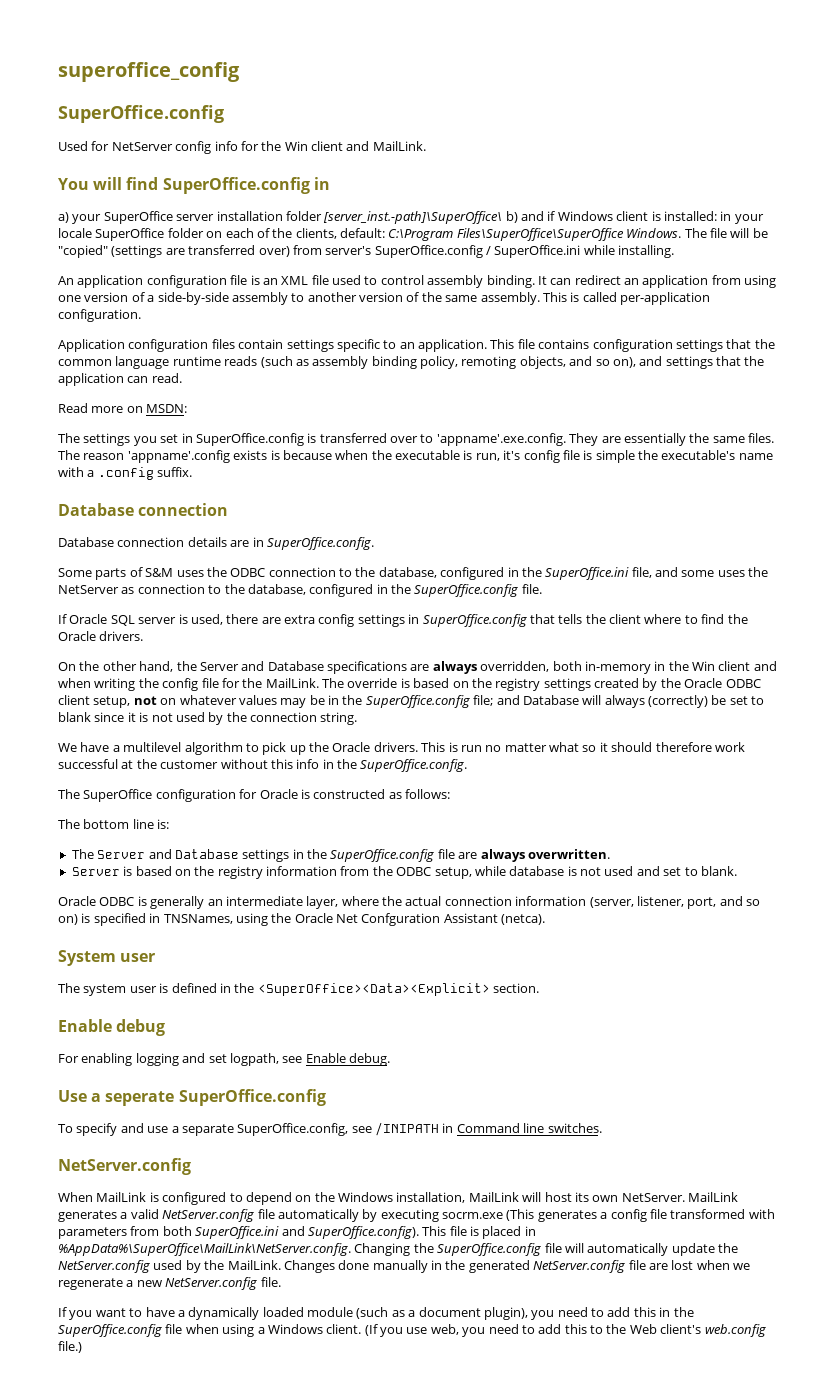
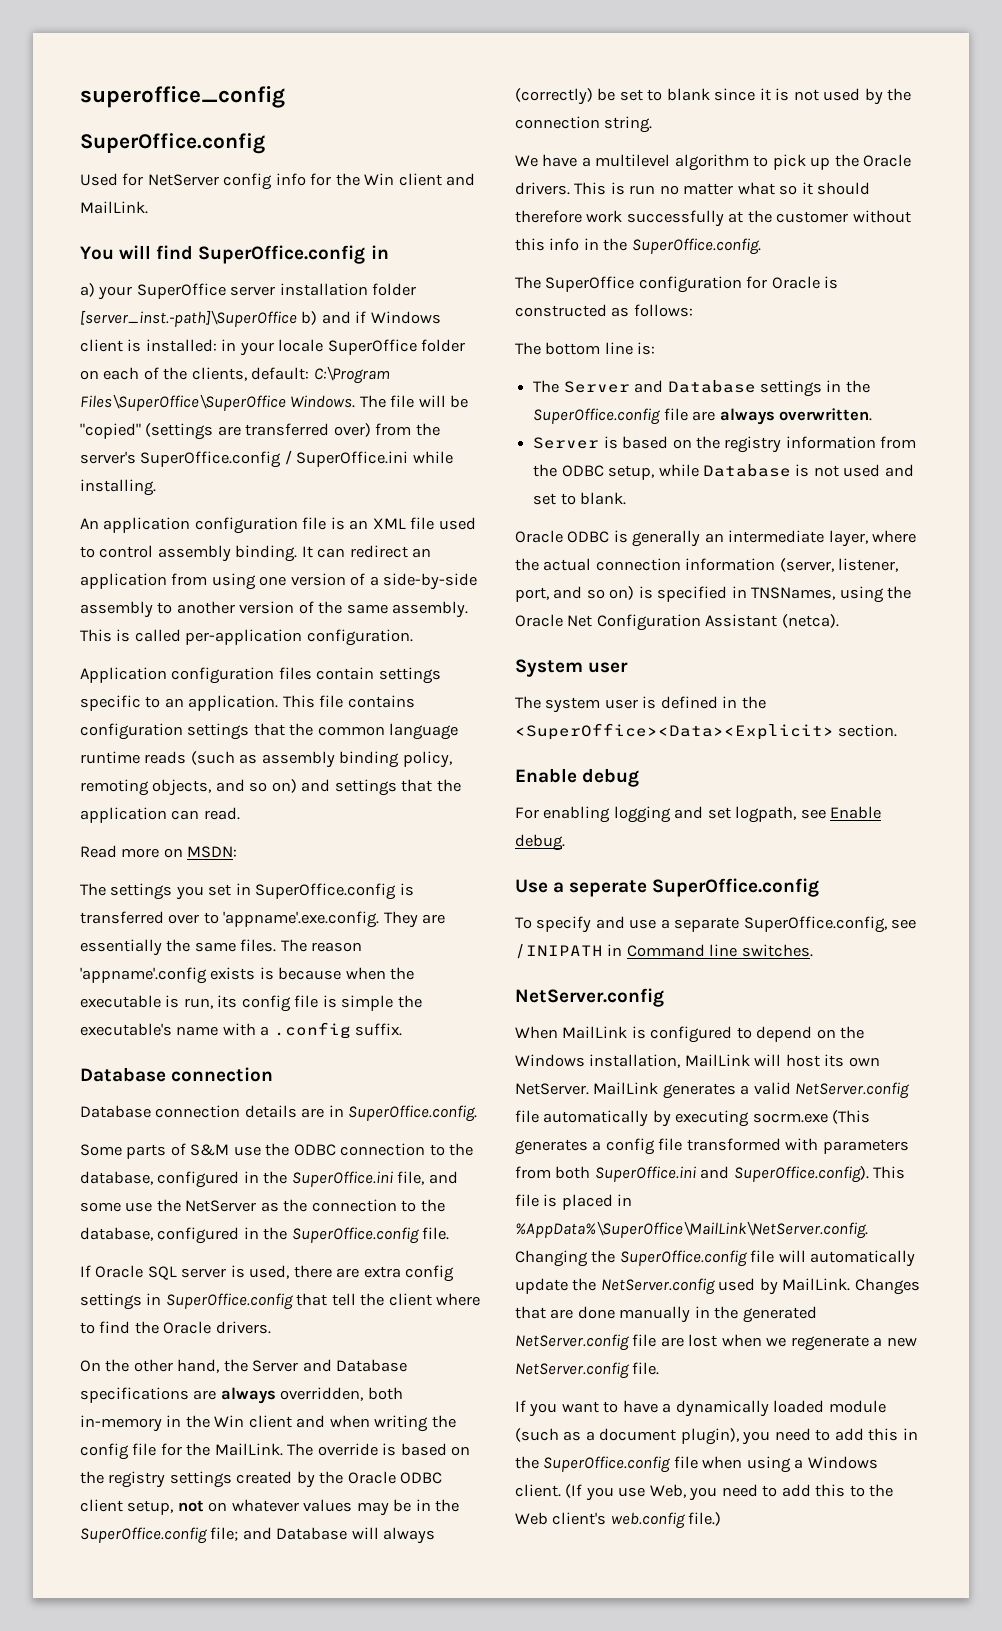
[323,211,503,224] [server_inst.-path]\SuperOffice\ -> [80,310,297,327] [server_inst.-path]\SuperOffice
(322, 250) none -> [415,423,440,436] the
[612,357,636,368] on), -> [271,779,297,793] on)
[503,450,521,460] it's -> [217,995,238,1008] its
[176,570,204,577] uses -> [233,1146,261,1156] use
[717,570,745,577] uses -> [125,1202,153,1212] use
(135, 590) none -> [283,1199,308,1212] the
[558,614,583,624] tells -> [331,1293,356,1306] tell
[58,759,118,769] successful -> [626,210,724,227] successfully
[509,866,565,876] database -> [702,464,791,477] Database
[361,913,441,926] Confguration -> [596,614,701,631] Configuration
[204,1260,225,1270] the -> (778, 1286) none
(335, 1266) none -> [515,1306,574,1319] that are
[430,1324,459,1335] web, -> [649,1484,686,1498] Web,

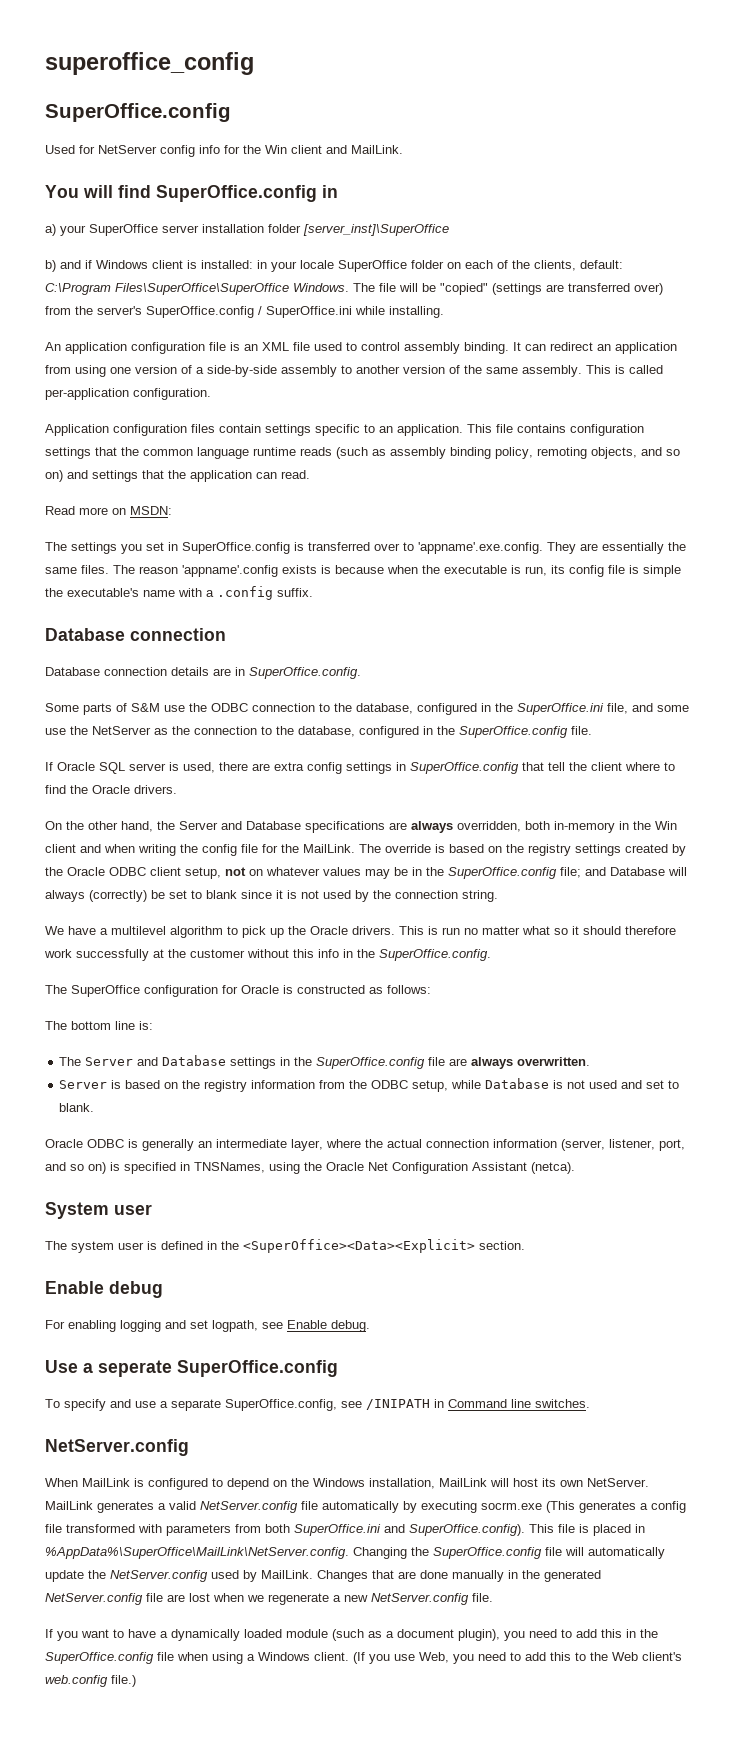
[80,310,297,327] [server_inst.-path]\SuperOffice -> [303,224,449,236] [server_inst]\SuperOffice //

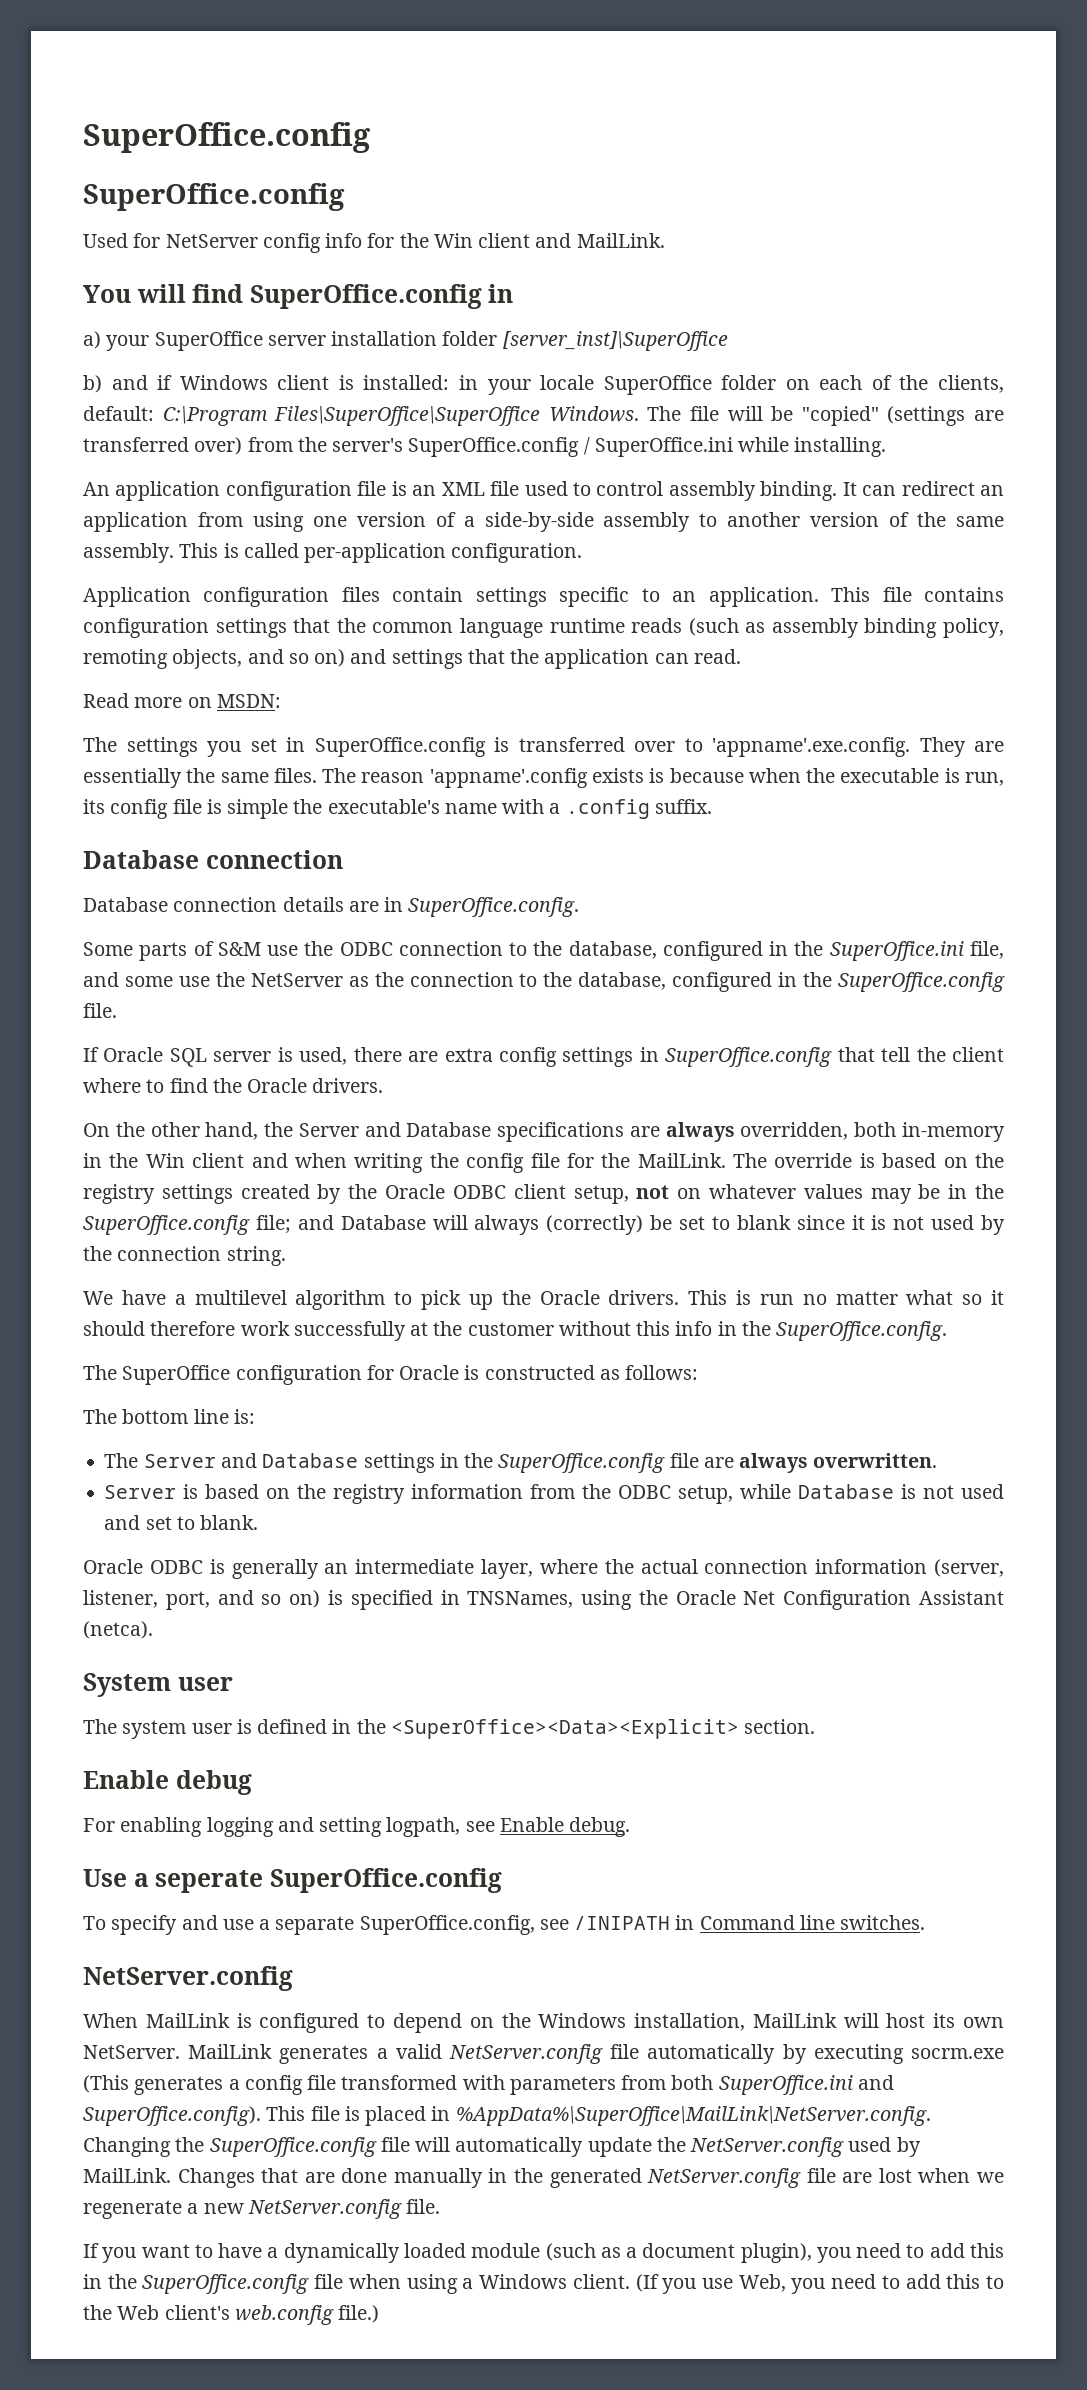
[45,52,254,75] superoffice_config -> [83,122,370,153] SuperOffice.config
[190,1320,208,1329] set -> [319,1817,383,1837] setting

